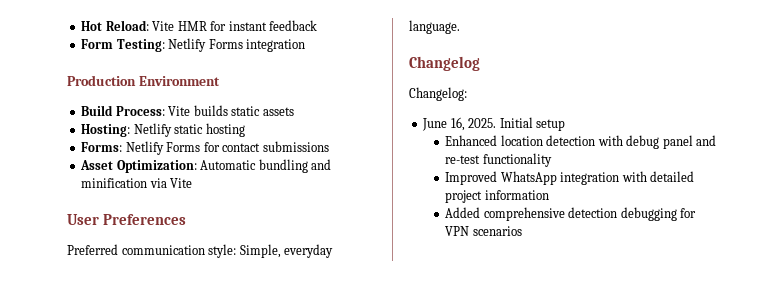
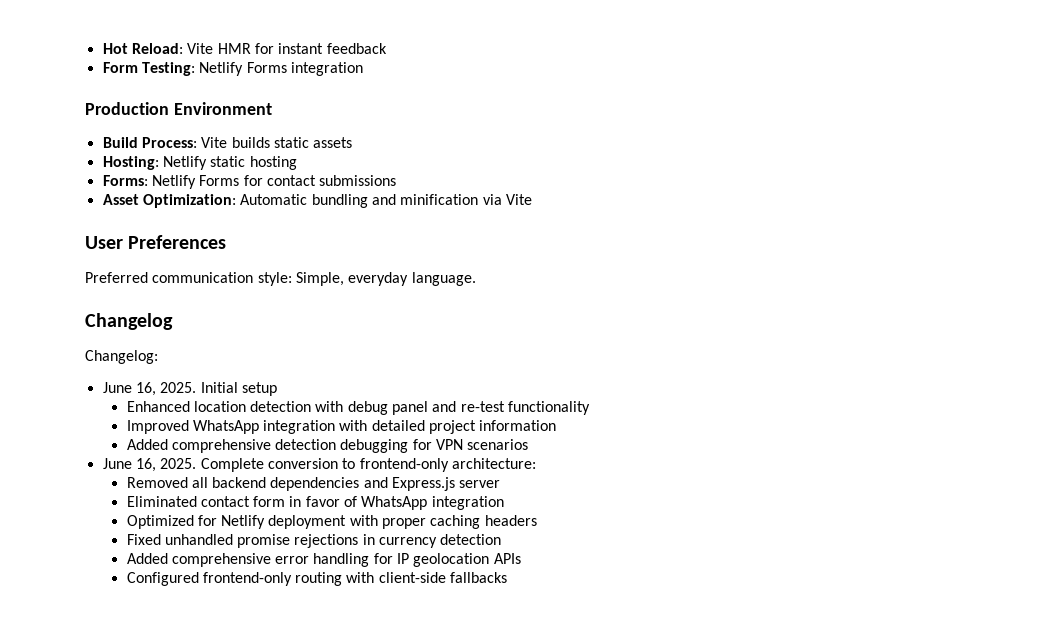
(522, 231) none -> [102,458,536,472] [126,477,501,491] [126,496,504,510] [126,515,537,529] [126,534,502,548] [126,553,521,567] [126,572,508,586] // June 16, 2025. Complete conversion to frontend-only architecture: // Removed all backend dependencies and Express.js server // Eliminated contact form in favor of WhatsApp integration // Optimized for Netlify deployment with proper caching headers // Fixed unhandled promise rejections in currency detection // Added comprehensive error handling for IP geolocation APIs // Configured frontend-only routing with client-side fallbacks

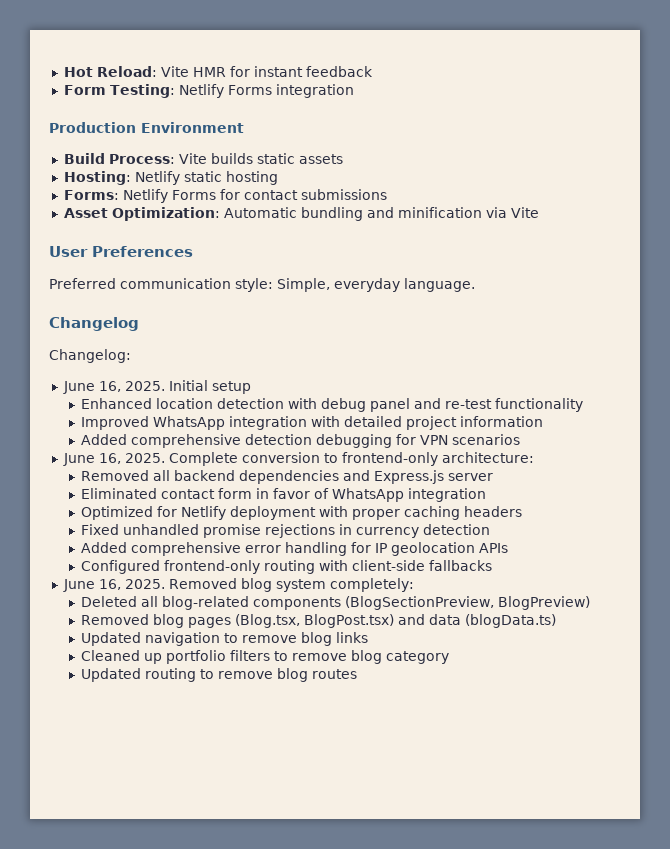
(508, 577) none -> [62,578,414,592] [81,596,591,610] [81,614,557,628] [81,632,369,646] [81,650,450,664] [81,668,358,682] // June 16, 2025. Removed blog system completely: // Deleted all blog-related components (BlogSectionPreview, BlogPreview) // Removed blog pages (Blog.tsx, BlogPost.tsx) and data (blogData.ts) // Updated navigation to remove blog links // Cleaned up portfolio filters to remove blog category // Updated routing to remove blog routes

